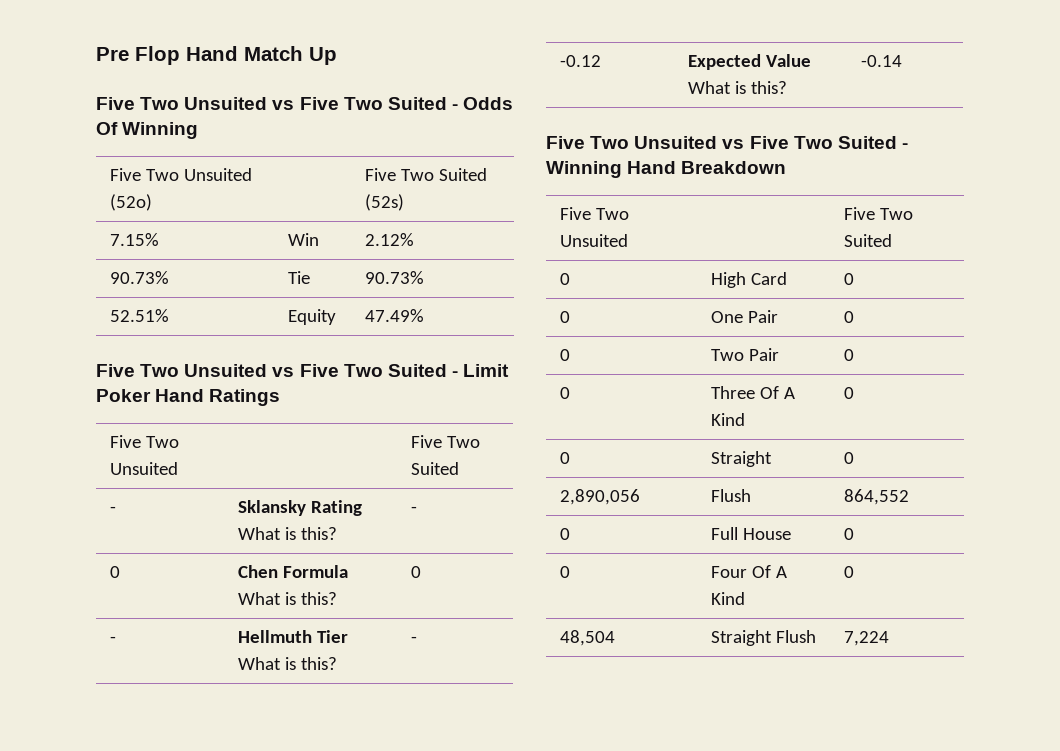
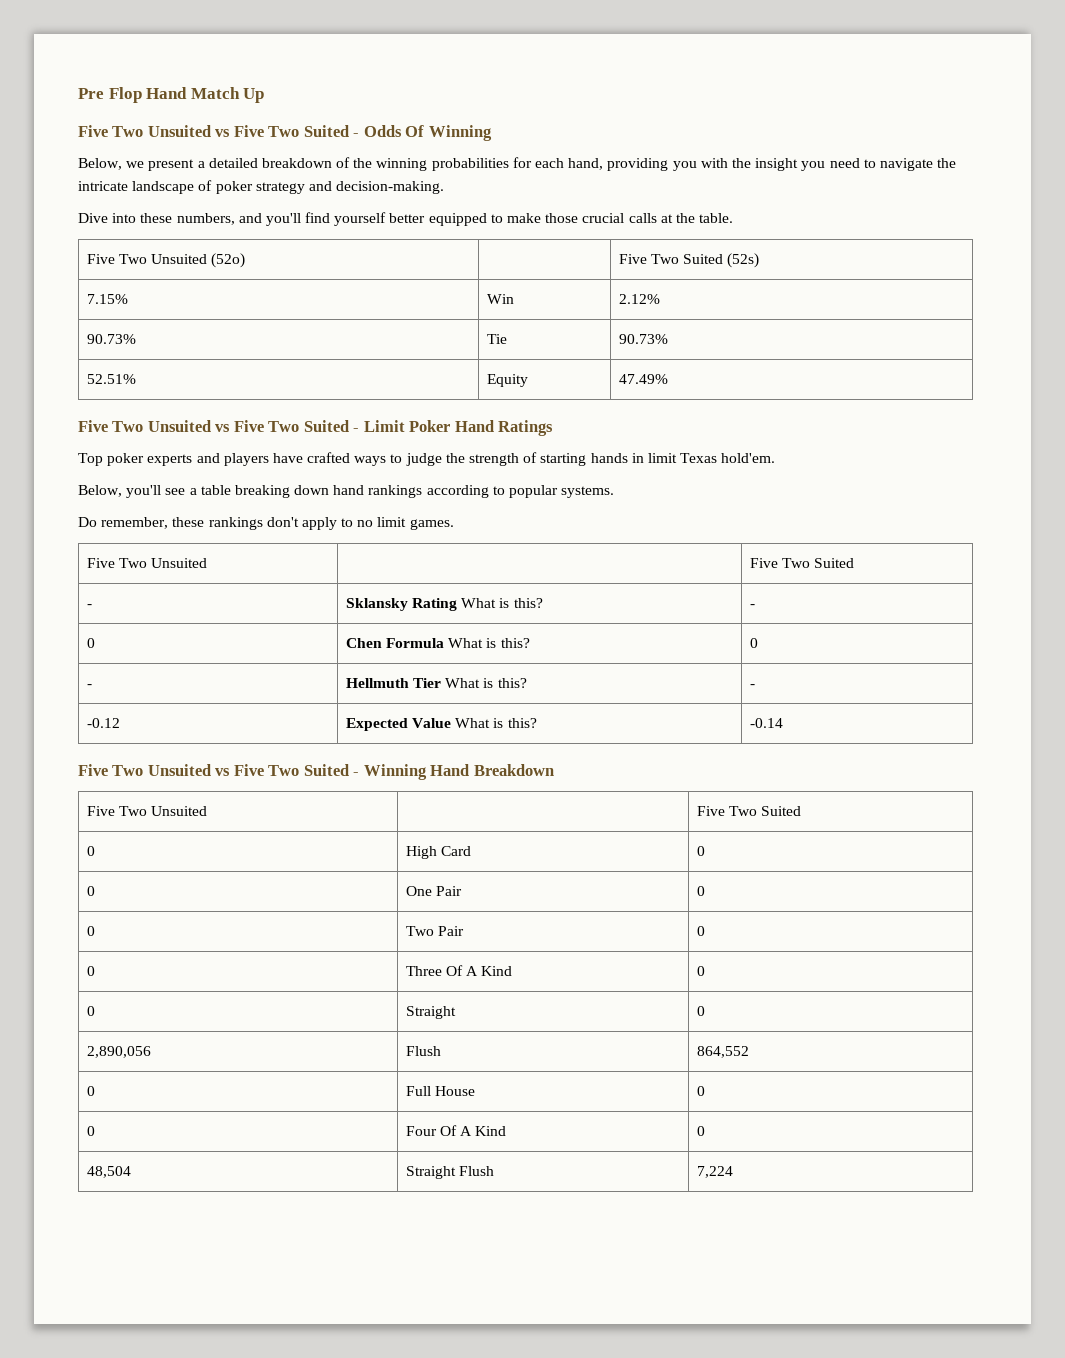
(199, 130) none -> [78,157,957,171] [78,180,445,194] [78,212,734,226] // Below, we present a detailed breakdown of the winning probabilities for each hand, providing you with the insight you need to navigate the intricate landscape of poker strategy and decision-making. // Dive into these numbers, and you'll find yourself better equipped to make those crucial calls at the table.
(281, 397) none -> [78,452,776,466] [78,485,615,498] [78,517,454,530] // Top poker experts and players have crafted ways to judge the strength of starting hands in limit Texas hold'em. // Below, you'll see a table breaking down hand rankings according to popular systems. // Do remember, these rankings don't apply to no limit games.

